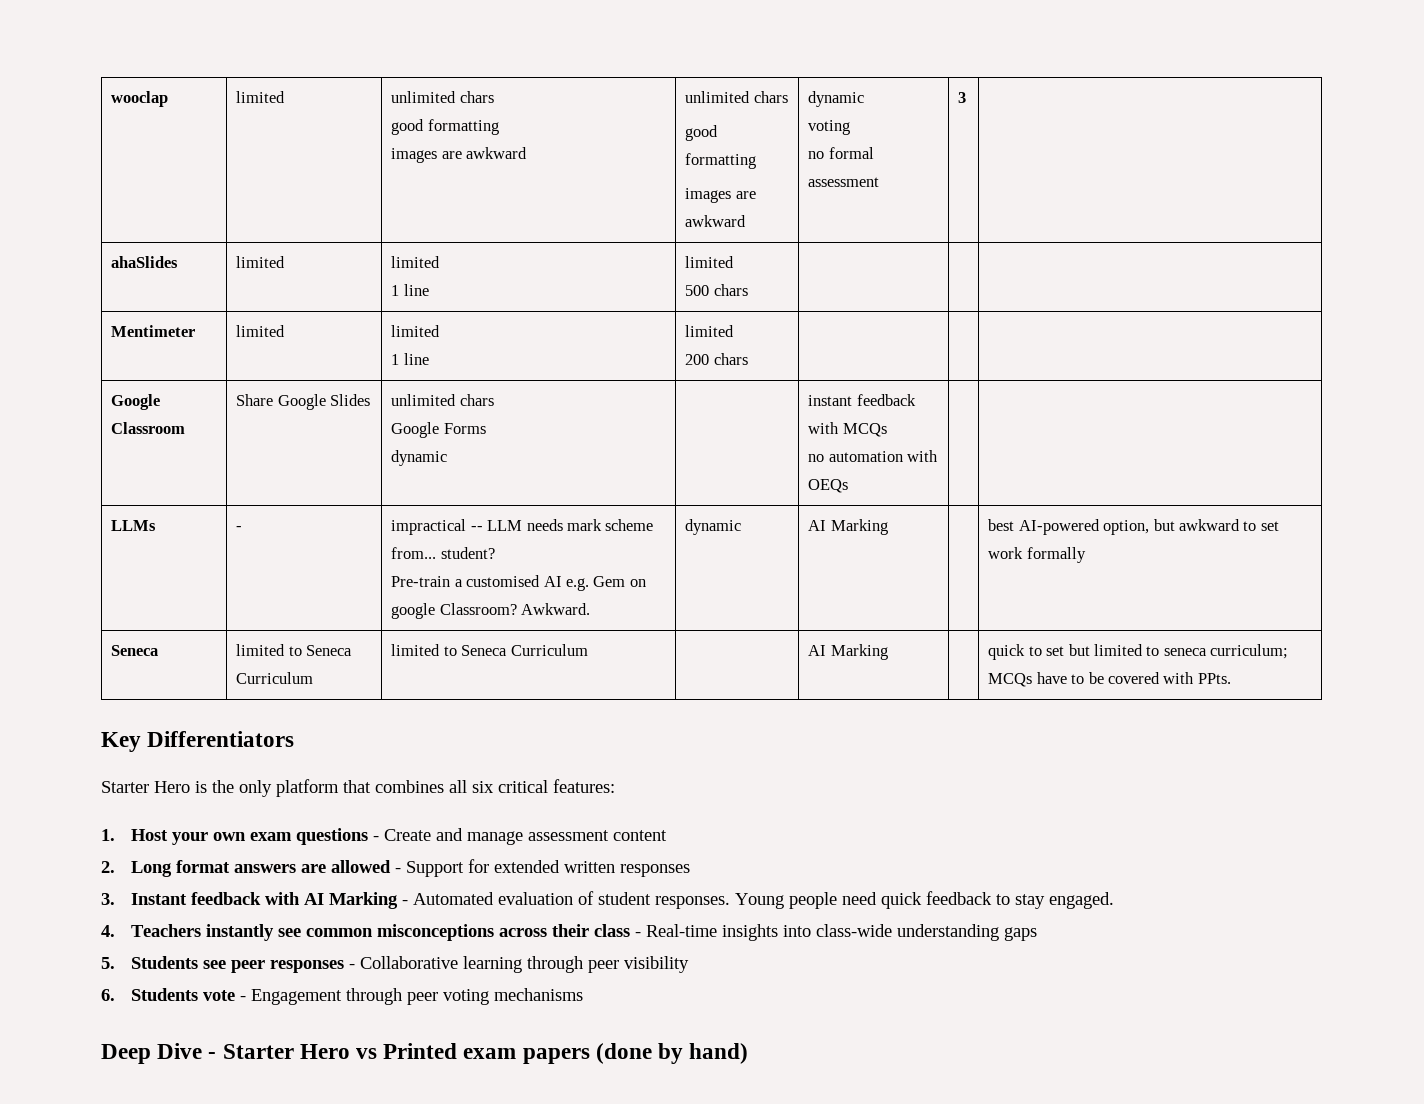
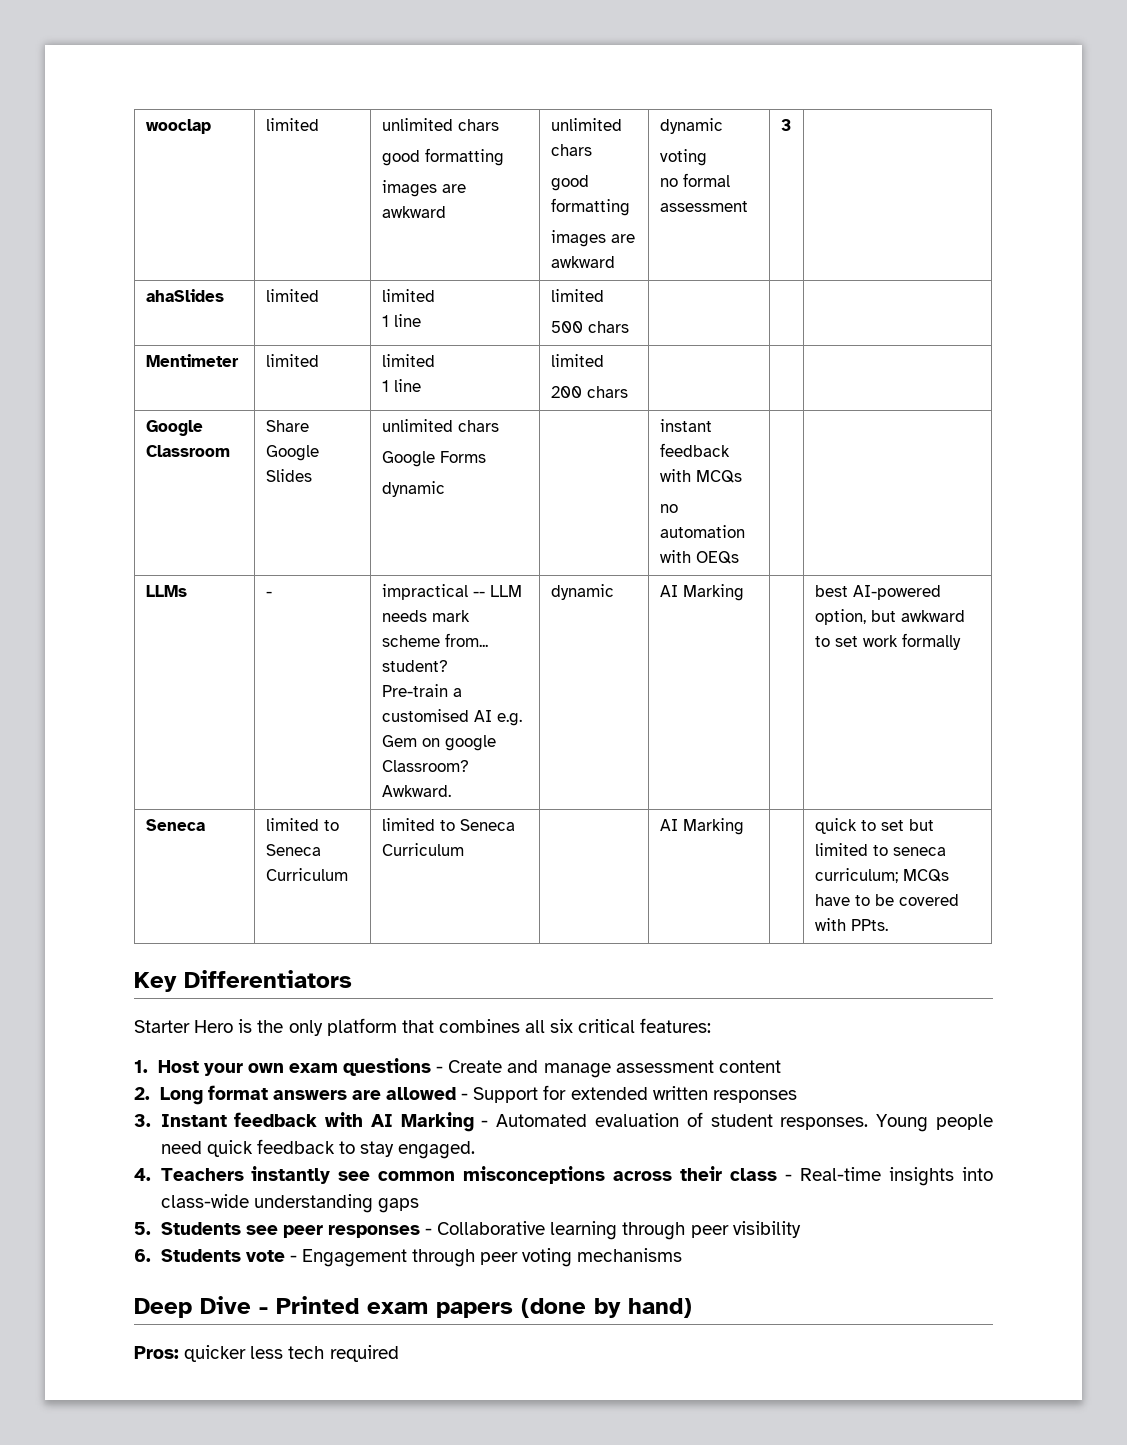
[222,1044,378,1059] Starter Hero vs -> (268, 1310) none
(749, 1053) none -> [134,1345,399,1362] // Pros: quicker less tech required

